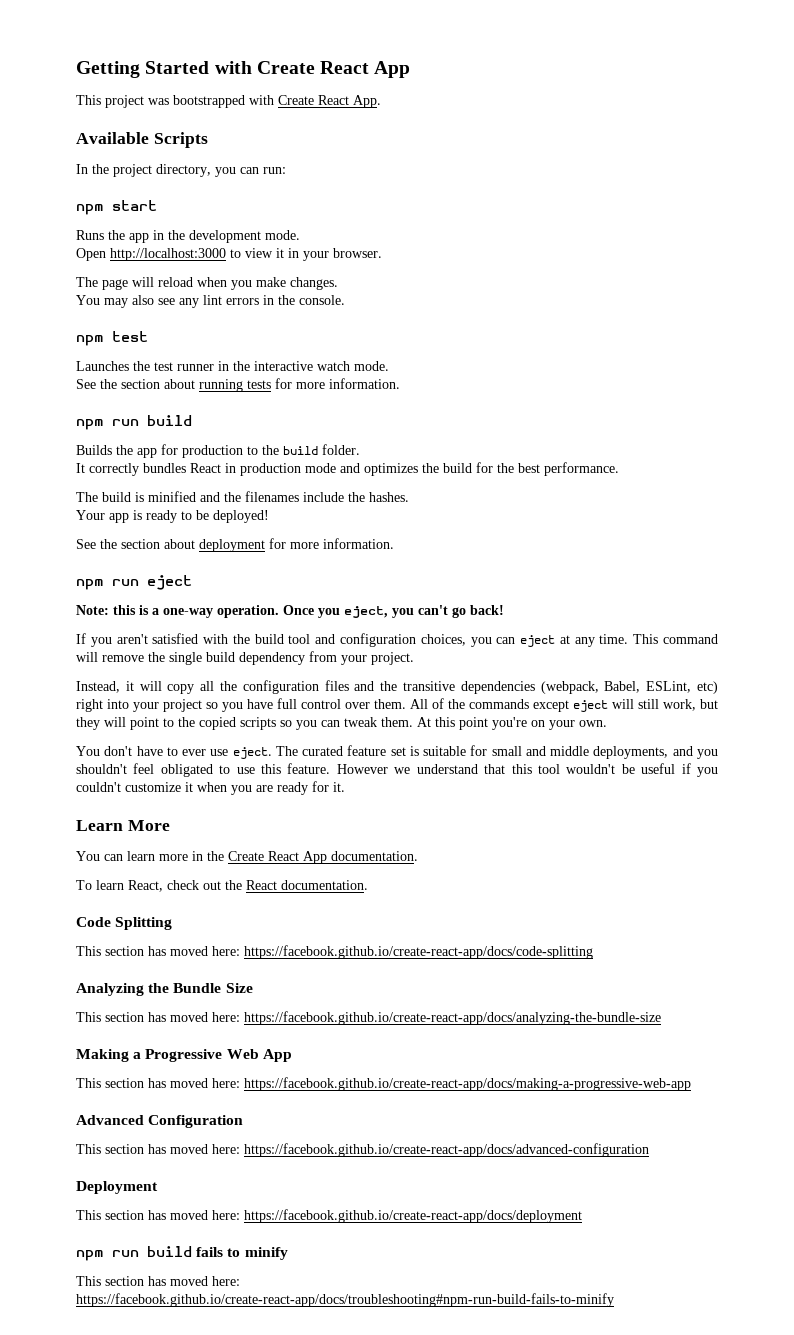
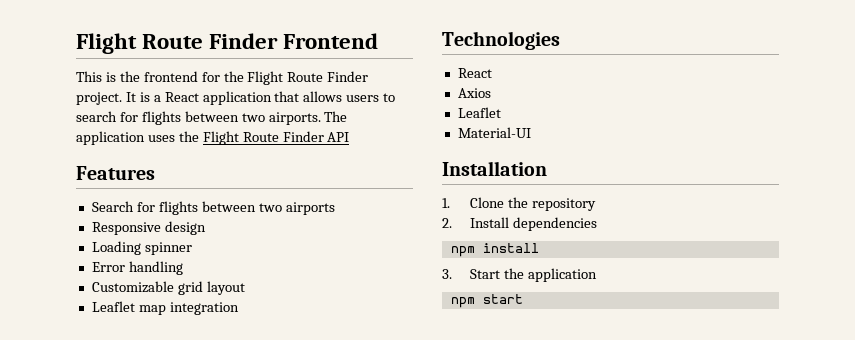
[76,61,411,78] [76,95,381,108] [76,132,208,148] [76,164,286,177] [76,200,157,215] [76,230,300,243] [76,248,382,261] [76,277,338,290] [76,295,345,308] [76,331,148,346] [76,361,389,371] [76,378,400,392] [76,415,192,430] [76,444,360,458] [76,462,619,476] [76,491,409,502] [76,510,269,523] [76,538,394,552] [76,575,192,590] [76,605,504,618] [76,633,718,647] [76,651,414,665] [76,680,718,694] [76,698,718,712] [76,717,607,730] [76,745,718,759] [76,763,718,777] [76,781,345,795] [76,820,170,831] [76,851,418,864] [76,880,368,892] [76,917,173,930] [76,945,593,959] [76,983,253,996] [76,1011,661,1025] [76,1049,292,1062] [76,1077,691,1091] [76,1115,244,1128] [76,1143,649,1157] [76,1181,158,1194] [76,1209,582,1223] [76,1246,288,1261] [76,1276,240,1286] [76,1293,614,1307] Getting Started with Create React App // This project was bootstrapped with Create React App. // Available Scripts // In the project directory, you can run: // npm start // Runs the app in the development mode. // Open http://localhost:3000 to view it in your browser. // The page will reload when you make changes. // You may also see any lint errors in the console. // npm test // Launches the test runner in the interactive watch mode. // See the section about running tests for more information. // npm run build // Builds the app for production to the build folder. // It correctly bundles React in production mode and optimizes the build for the best performance. // The build is minified and the filenames include the hashes. // Your app is ready to be deployed! // See the section about deployment for more information. // npm run eject // Note: this is a one-way operation. Once you eject, you can't go back! // If you aren't satisfied with the build tool and configuration choices, you can eject at any time. This command will remove the single build dependency from your project. // Instead, it will copy all the configuration files and the transitive dependencies (webpack, Babel, ESLint, etc) right into your project so you have full control over them. All of the commands except eject will still work, but they will point to the copied scripts so you can tweak them. At this point you're on your own. // You don't have to ever use eject. The curated feature set is suitable for small and middle deployments, and you shouldn't feel obligated to use this feature. However we understand that this tool wouldn't be useful if you couldn't customize it when you are ready for it. // Learn More // You can learn more in the Create React App documentation. // To learn React, check out the React documentation. // Code Splitting // This section has moved here: https://facebook.github.io/create-react-app/docs/code-splitting // Analyzing the Bundle Size // This section has moved here: https://facebook.github.io/create-react-app/docs/analyzing-the-bundle-size // Making a Progressive Web App // This section has moved here: https://facebook.github.io/create-react-app/docs/making-a-progressive-web-app // Advanced Configuration // This section has moved here: https://facebook.github.io/create-react-app/docs/advanced-configuration // Deployment // This section has moved here: https://facebook.github.io/create-react-app/docs/deployment // npm run build fails to minify // This section has moved here: https://facebook.github.io/create-react-app/docs/troubleshooting#npm-run-build-fails-to-minify -> [76,33,379,54] [76,71,369,85] [76,91,396,105] [76,111,348,125] [76,131,350,145] [76,166,155,180] [91,201,335,215] [91,221,206,235] [91,241,192,255] [91,261,183,275] [91,281,245,295] [91,301,239,315] [442,31,560,50] [457,68,492,78] [457,88,491,98] [457,107,501,118] [457,127,531,138] [442,161,547,176] [442,197,596,211] [442,217,598,231] [450,243,539,257] [442,268,597,282] [450,294,523,308] Flight Route Finder Frontend // This is the frontend for the Flight Route Finder project. It is a React application that allows users to search for flights between two airports. The application uses the Flight Route Finder API // Features // Search for flights between two airports // Responsive design // Loading spinner // Error handling // Customizable grid layout // Leaflet map integration // Technologies // React // Axios // Leaflet // Material-UI // Installation // 1. Clone the repository // 2. Install dependencies // npm install // 3. Start the application // npm start

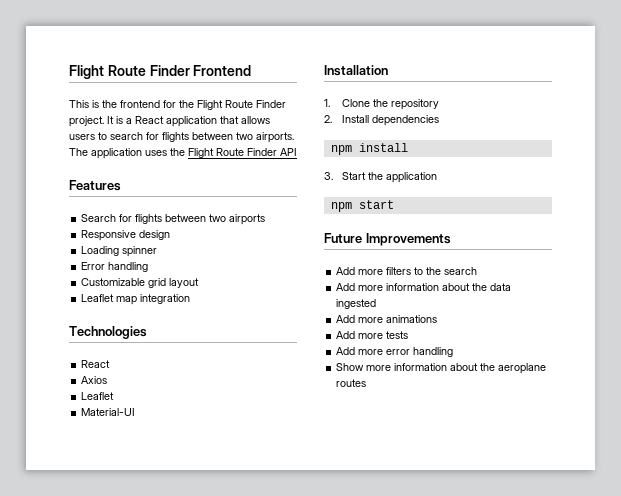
(523, 299) none -> [324,233,451,246] [336,267,478,275] [336,283,512,291] [336,299,377,309] [336,315,438,323] [336,331,409,339] [336,347,454,357] [336,363,547,374] [336,379,367,387] // Future Improvements // Add more filters to the search // Add more information about the data ingested // Add more animations // Add more tests // Add more error handling // Show more information about the aeroplane routes

